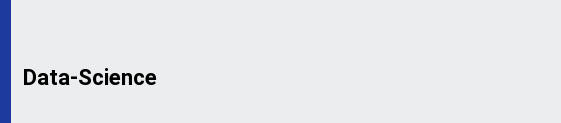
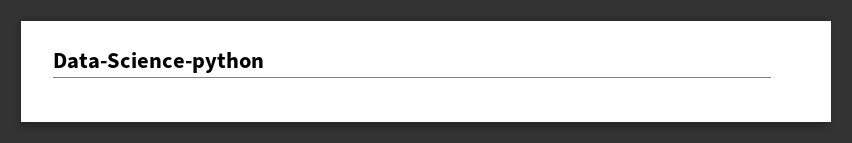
[23,68,157,85] Data-Science -> [53,52,264,73] Data-Science-python

